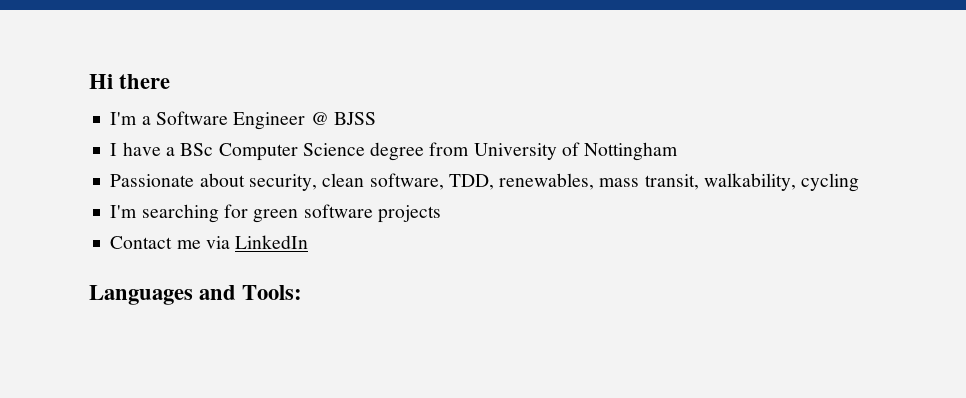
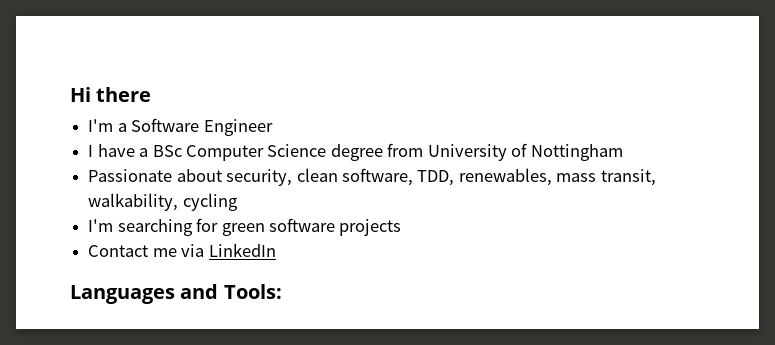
[310,112,376,125] @ BJSS -> (273, 127) none

